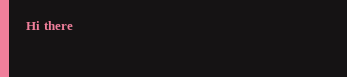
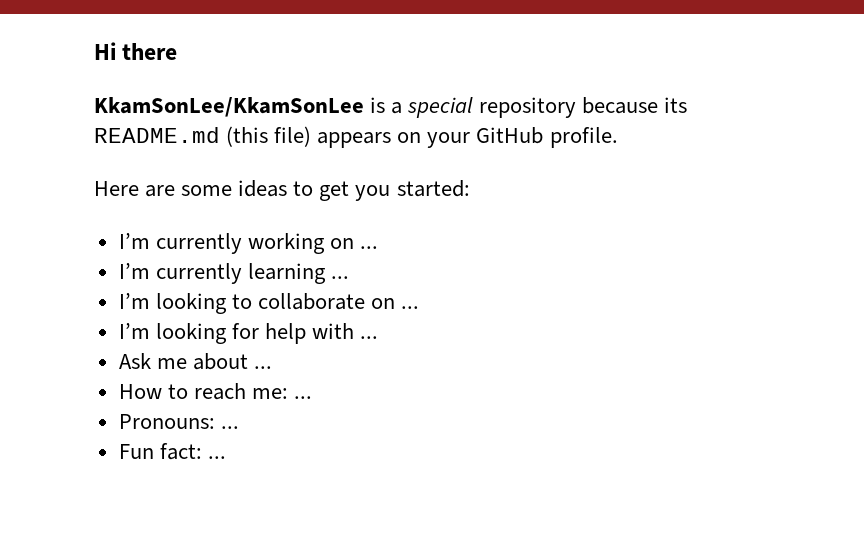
(73, 25) none -> [94,97,688,118] [94,126,618,148] [94,180,470,201] [118,233,379,254] [118,263,349,284] [118,293,420,314] [118,323,379,344] [118,353,272,370] [118,383,313,400] [118,414,239,429] [118,443,226,460] // KkamSonLee/KkamSonLee is a special repository because its README.md (this file) appears on your GitHub profile. // Here are some ideas to get you started: // I’m currently working on ... // I’m currently learning ... // I’m looking to collaborate on ... // I’m looking for help with ... // Ask me about ... // How to reach me: ... // Pronouns: ... // Fun fact: ...

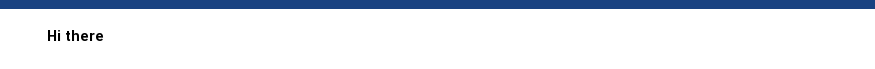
[94,97,688,118] [94,126,618,148] [94,180,470,201] [118,233,379,254] [118,263,349,284] [118,293,420,314] [118,323,379,344] [118,353,272,370] [118,383,313,400] [118,414,239,429] [118,443,226,460] // KkamSonLee/KkamSonLee is a special repository because its README.md (this file) appears on your GitHub profile. // Here are some ideas to get you started: // I’m currently working on ... // I’m currently learning ... // I’m looking to collaborate on ... // I’m looking for help with ... // Ask me about ... // How to reach me: ... // Pronouns: ... // Fun fact: ... -> (104, 35) none

